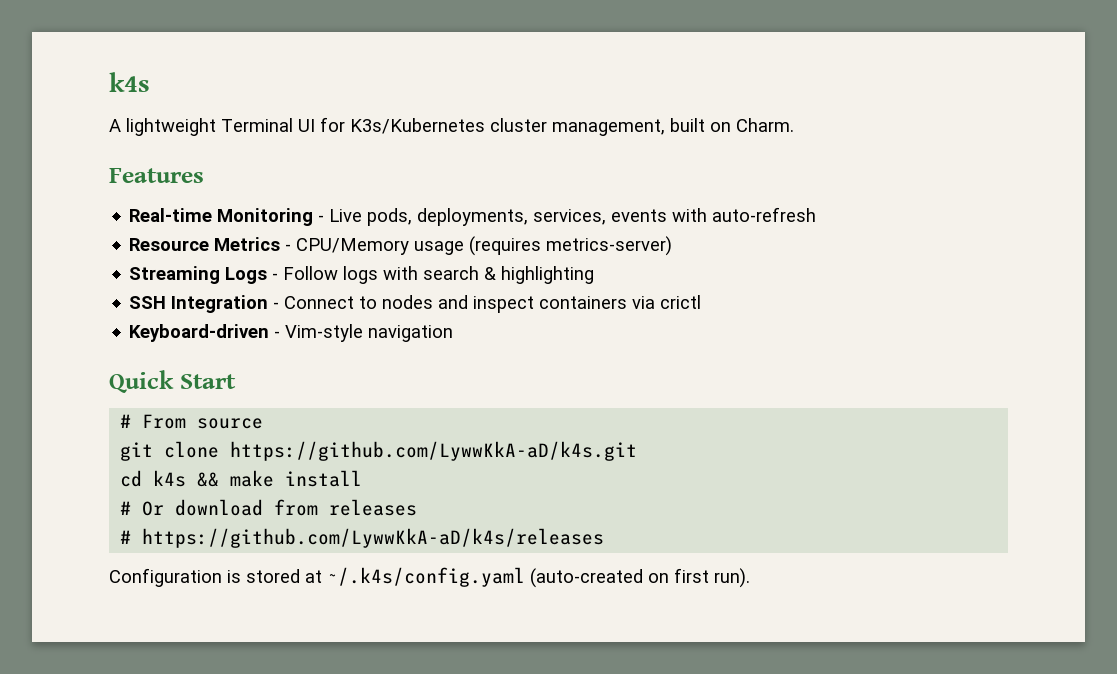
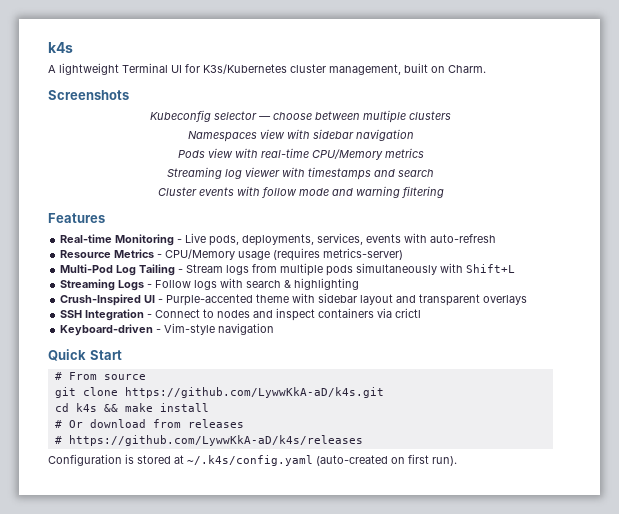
(794, 125) none -> [48,90,129,100] [150,110,451,123] [187,129,414,142] [177,148,424,160] [167,167,434,180] [157,186,444,198] // Screenshots // Kubeconfig selector — choose between multiple clusters // Namespaces view with sidebar navigation // Pods view with real-time CPU/Memory metrics // Streaming log viewer with timestamps and search // Cluster events with follow mode and warning filtering
(673, 246) none -> [60,263,516,276] // Multi-Pod Log Tailing - Stream logs from multiple pods simultaneously with Shift+L
(595, 275) none -> [60,293,528,306] // Crush-Inspired UI - Purple-accented theme with sidebar layout and transparent overlays

